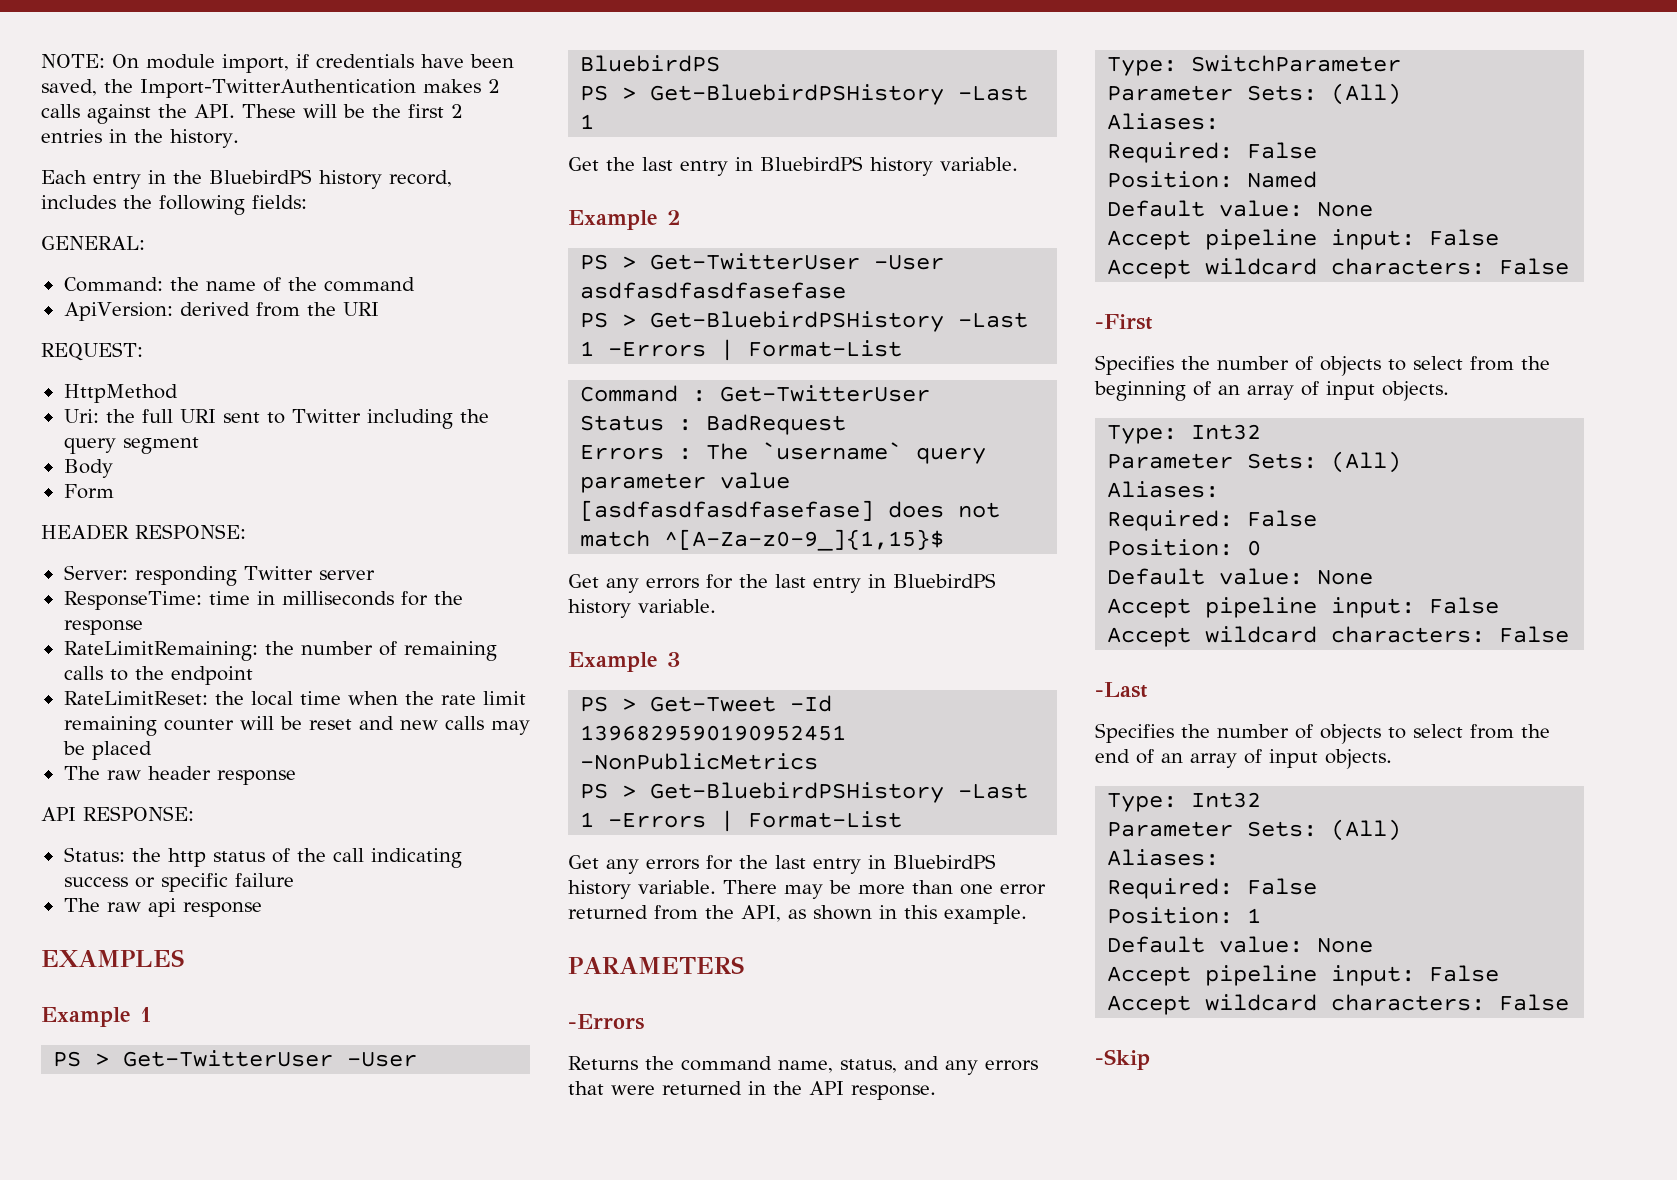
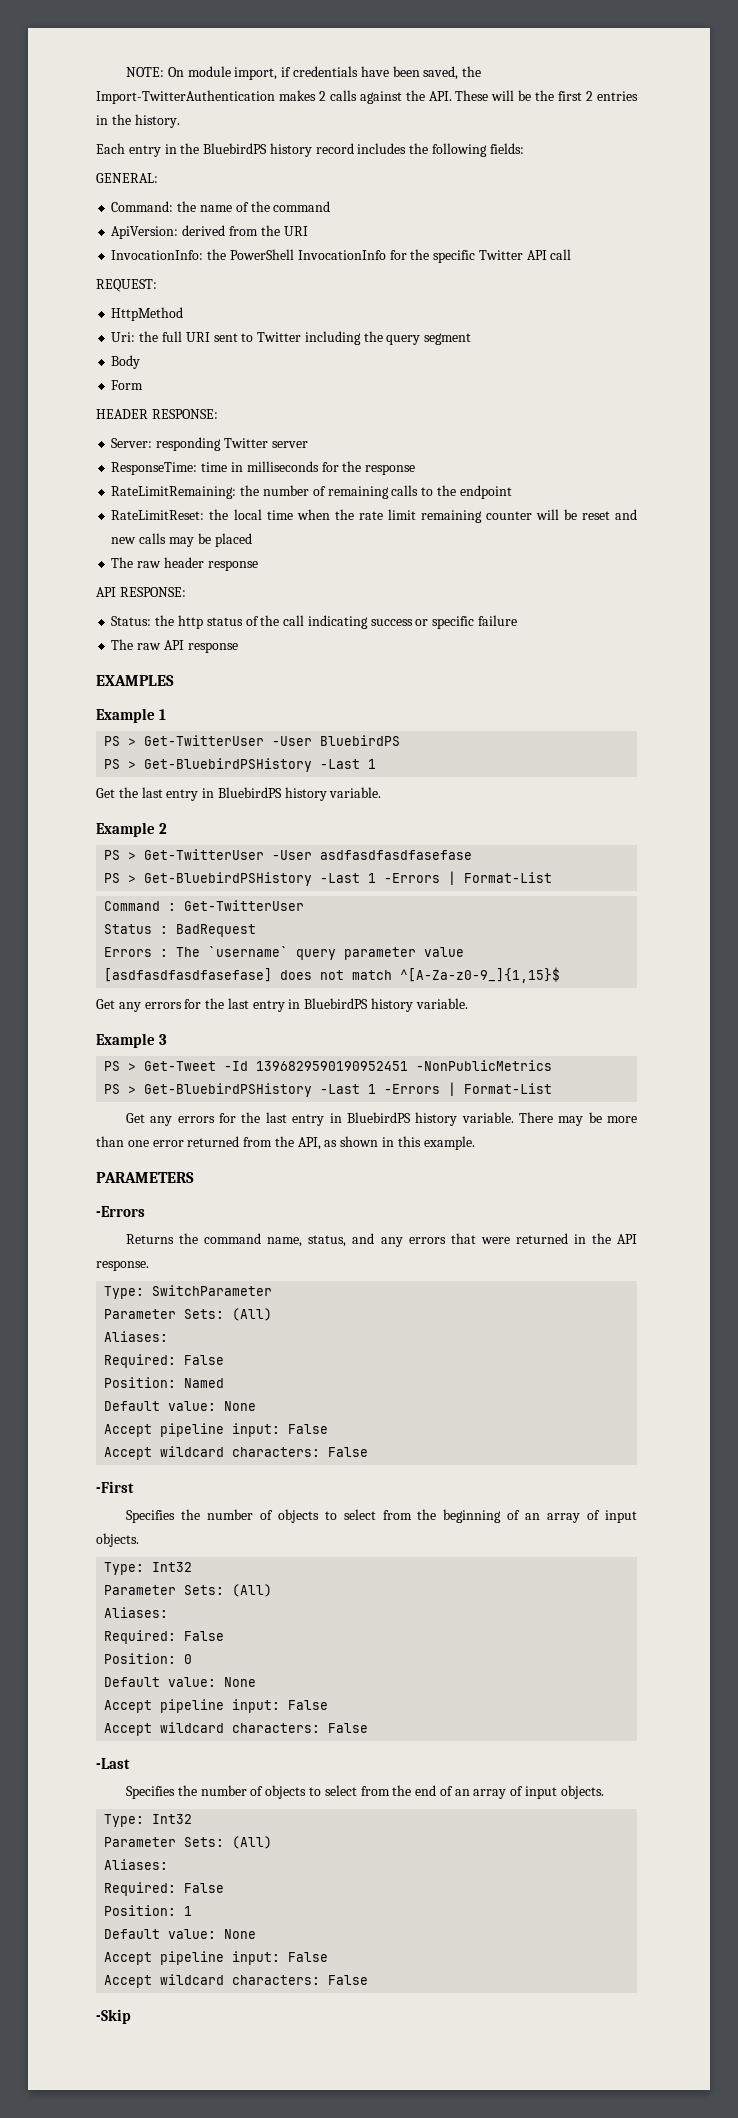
[389,170,452,187] record, -> [315,143,354,154] record
(379, 309) none -> [111,249,572,263] // InvocationInfo: the PowerShell InvocationInfo for the specific Twitter API call
[147,898,176,917] api -> [163,640,184,650] API

